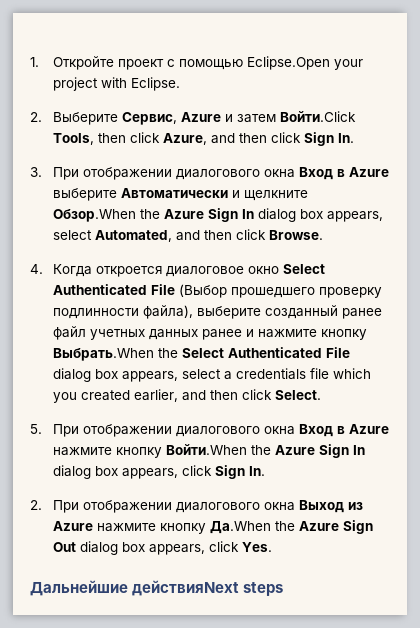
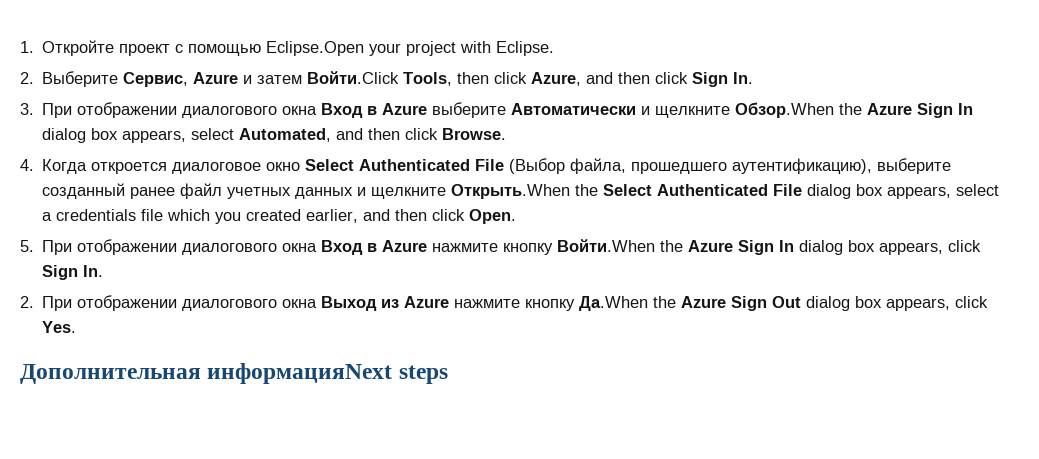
[231,287,383,298] [53,305,194,319] прошедшего проверку подлинности файла), -> [570,158,873,174] файла, прошедшего аутентификацию),
[202,329,368,340] [53,348,155,361] ранее и нажмите кнопку Выбрать.When -> [357,184,571,199] и щелкните Открыть.When
[275,390,322,400] Select. -> [469,209,517,224] Open.
[30,580,240,596] Дальнейшие действияNext -> [20,363,393,384] Дополнительная информацияNext

